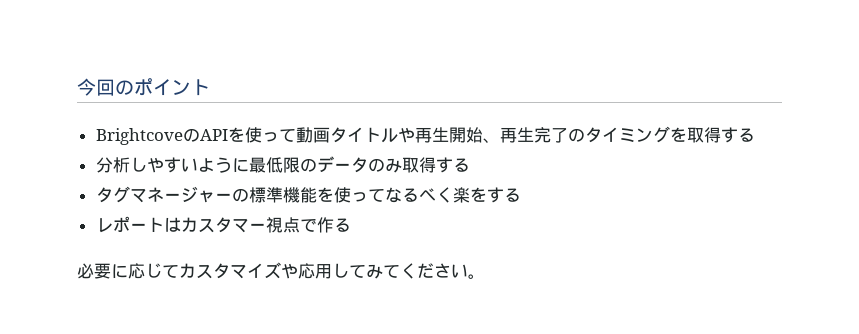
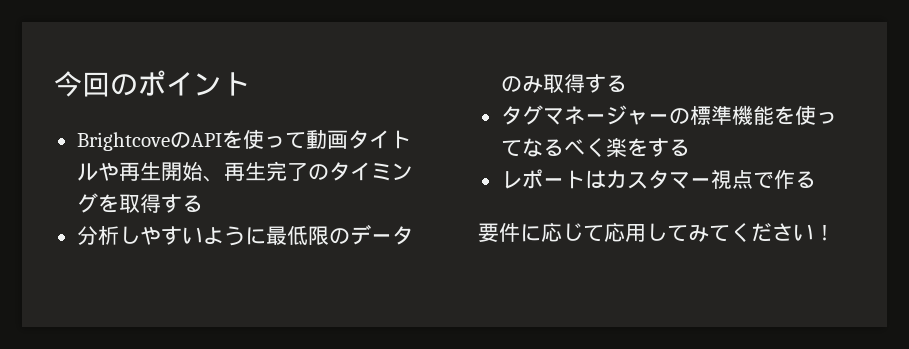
[77,263,111,279] 必要 -> [478,223,520,242] 要件
[179,262,298,279] カスタマイズや -> (604, 233) none
[468,274,485,279] 。 -> [814,224,835,241] ！

